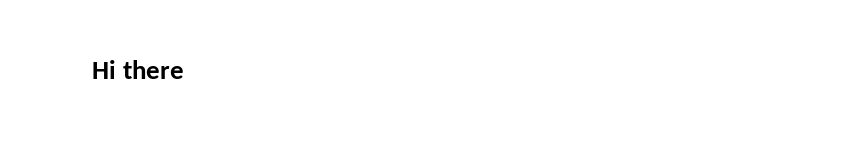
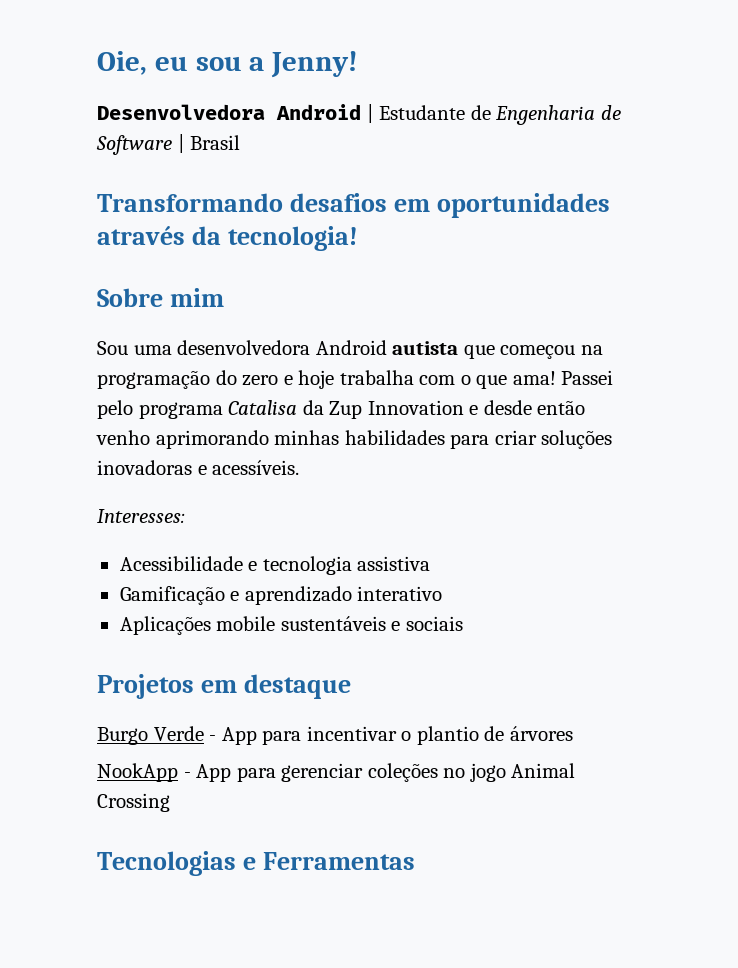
[92,60,185,79] Hi there -> [97,51,359,78] [97,104,621,125] [96,134,241,155] [97,193,610,218] [97,226,358,251] [97,288,224,307] [97,340,603,359] [97,370,614,389] [97,400,586,419] [96,430,613,449] [97,460,300,475] [97,509,185,523] [119,556,431,575] [119,586,443,605] [119,616,463,635] [97,674,351,699] [97,726,573,745] [97,763,576,782] [97,793,170,812] [97,851,415,876] Oie, eu sou a Jenny! // Desenvolvedora Android | Estudante de Engenharia de Software | Brasil // Transformando desafios em oportunidades através da tecnologia! // Sobre mim // Sou uma desenvolvedora Android autista que começou na programação do zero e hoje trabalha com o que ama! Passei pelo programa Catalisa da Zup Innovation e desde então venho aprimorando minhas habilidades para criar soluções inovadoras e acessíveis. // Interesses: // Acessibilidade e tecnologia assistiva // Gamificação e aprendizado interativo // Aplicações mobile sustentáveis e sociais // Projetos em destaque // Burgo Verde - App para incentivar o plantio de árvores // NookApp - App para gerenciar coleções no jogo Animal Crossing // Tecnologias e Ferramentas

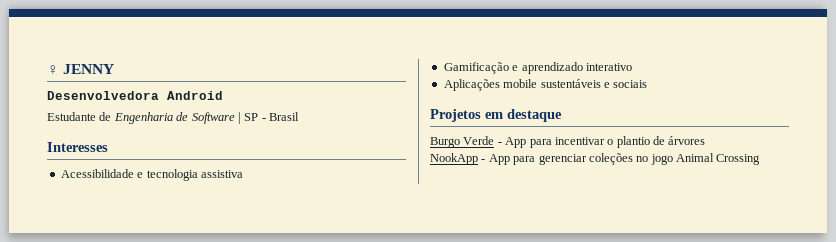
[97,51,359,78] Oie, eu sou a Jenny! -> [47,64,115,74] ♀ JENNY
[366,104,374,123] | -> (223, 95) //
(185, 143) none -> [244,113,266,121] SP -
[97,193,610,218] [97,226,358,251] [97,288,224,307] [97,340,603,359] [97,370,614,389] [97,400,586,419] [96,430,613,449] [97,460,300,475] [97,509,185,523] Transformando desafios em oportunidades através da tecnologia! // Sobre mim // Sou uma desenvolvedora Android autista que começou na programação do zero e hoje trabalha com o que ama! Passei pelo programa Catalisa da Zup Innovation e desde então venho aprimorando minhas habilidades para criar soluções inovadoras e acessíveis. // Interesses: -> [47,142,108,152] Interesses
[97,851,415,876] // Tecnologias e Ferramentas -> (761, 159) none

